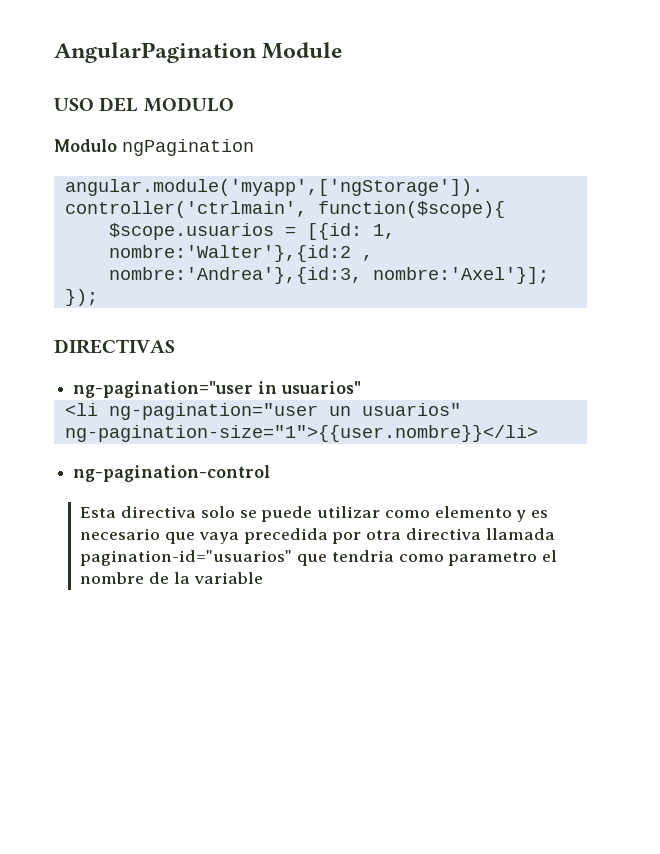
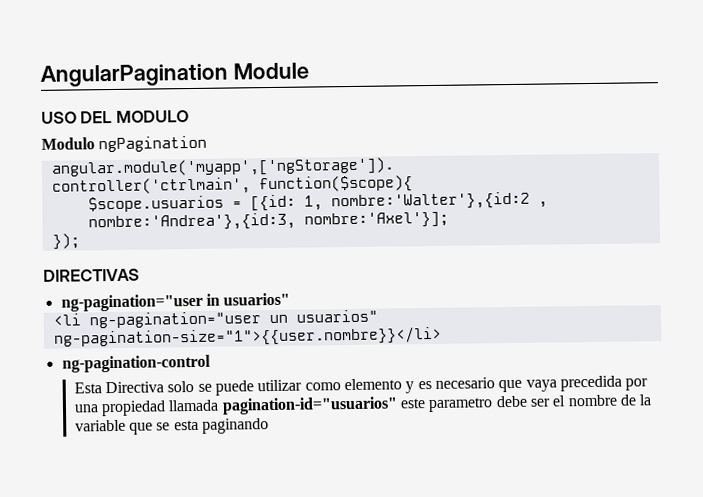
[121,506,197,518] directiva -> [105,381,165,394] Directiva
[366,528,555,540] [80,550,538,566] otra directiva llamada pagination-id="usuarios" que tendria como parametro -> [73,395,551,417] una propiedad llamada pagination-id="usuarios" este parametro debe ser
(263, 578) none -> [129,418,269,435] que se esta paginando

